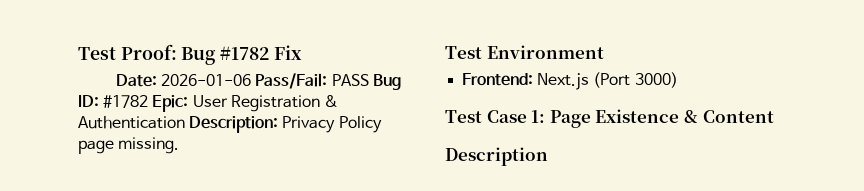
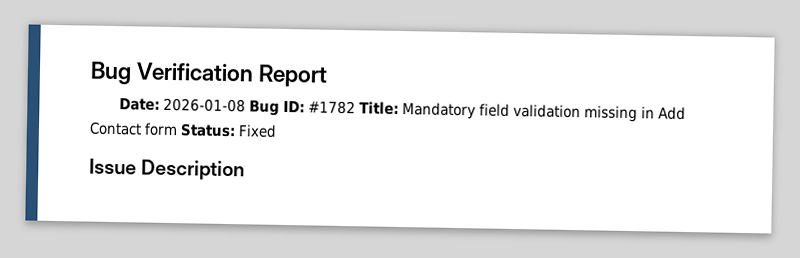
[78,44,302,65] [116,73,401,90] [78,95,338,112] [78,116,382,133] [78,137,180,154] [445,45,604,59] [462,72,678,90] [445,109,774,128] Test Proof: Bug #1782 Fix // Date: 2026-01-06 Pass/Fail: PASS Bug ID: #1782 Epic: User Registration & Authentication Description: Privacy Policy page missing. // Test Environment // Frontend: Next.js (Port 3000) // Test Case 1: Page Existence & Content // -> [90,61,329,88] [118,97,686,123] [89,121,277,138] [89,158,137,175] Bug Verification Report // Date: 2026-01-08 Bug ID: #1782 Title: Mandatory field validation missing in Add Contact form Status: Fixed // Issue

